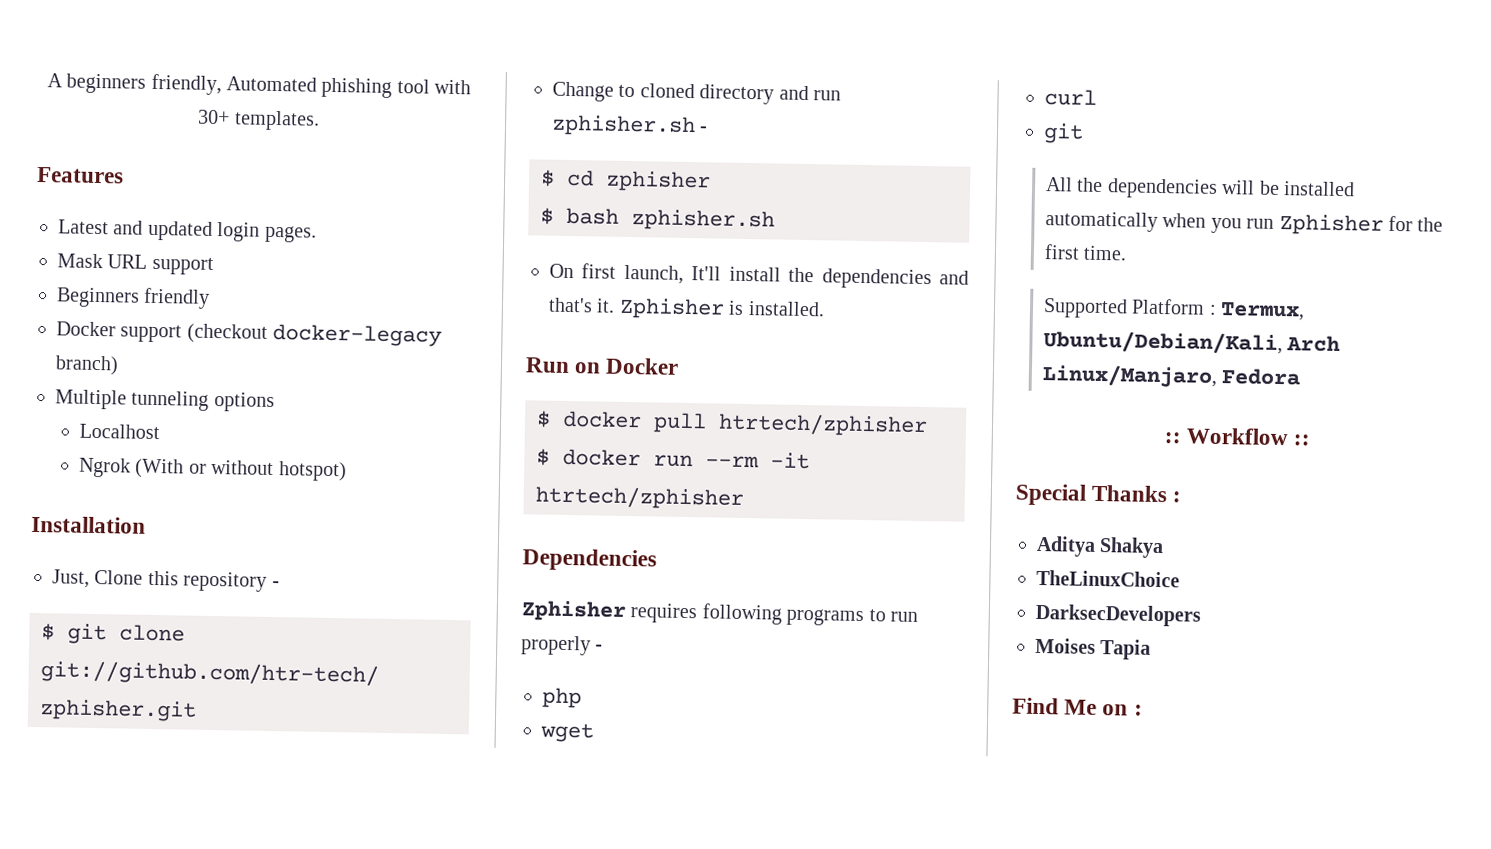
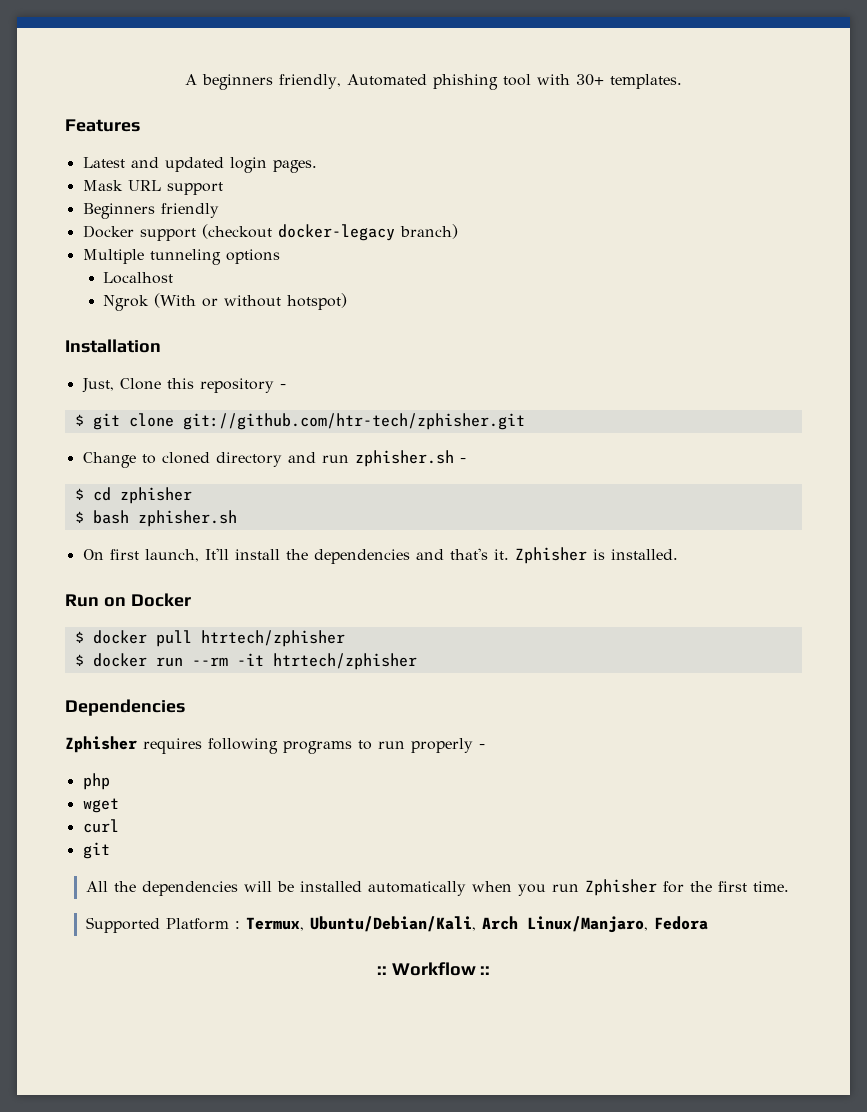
[1015,483,1182,506] [1036,535,1165,559] [1036,569,1180,588] [1035,603,1201,627] [1035,637,1152,660] [1012,697,1143,716] // Special Thanks : // Aditya Shakya // TheLinuxChoice // DarksecDevelopers // Moises Tapia // Find Me on : -> (491, 970) none

